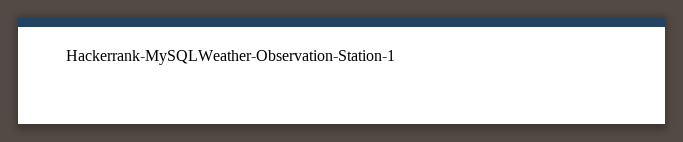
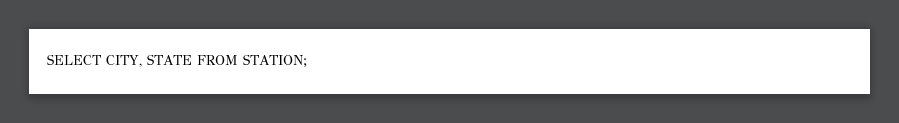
[66,50,395,65] Hackerrank-MySQLWeather-Observation-Station-1 -> [47,54,307,67] SELECT CITY, STATE FROM STATION;

